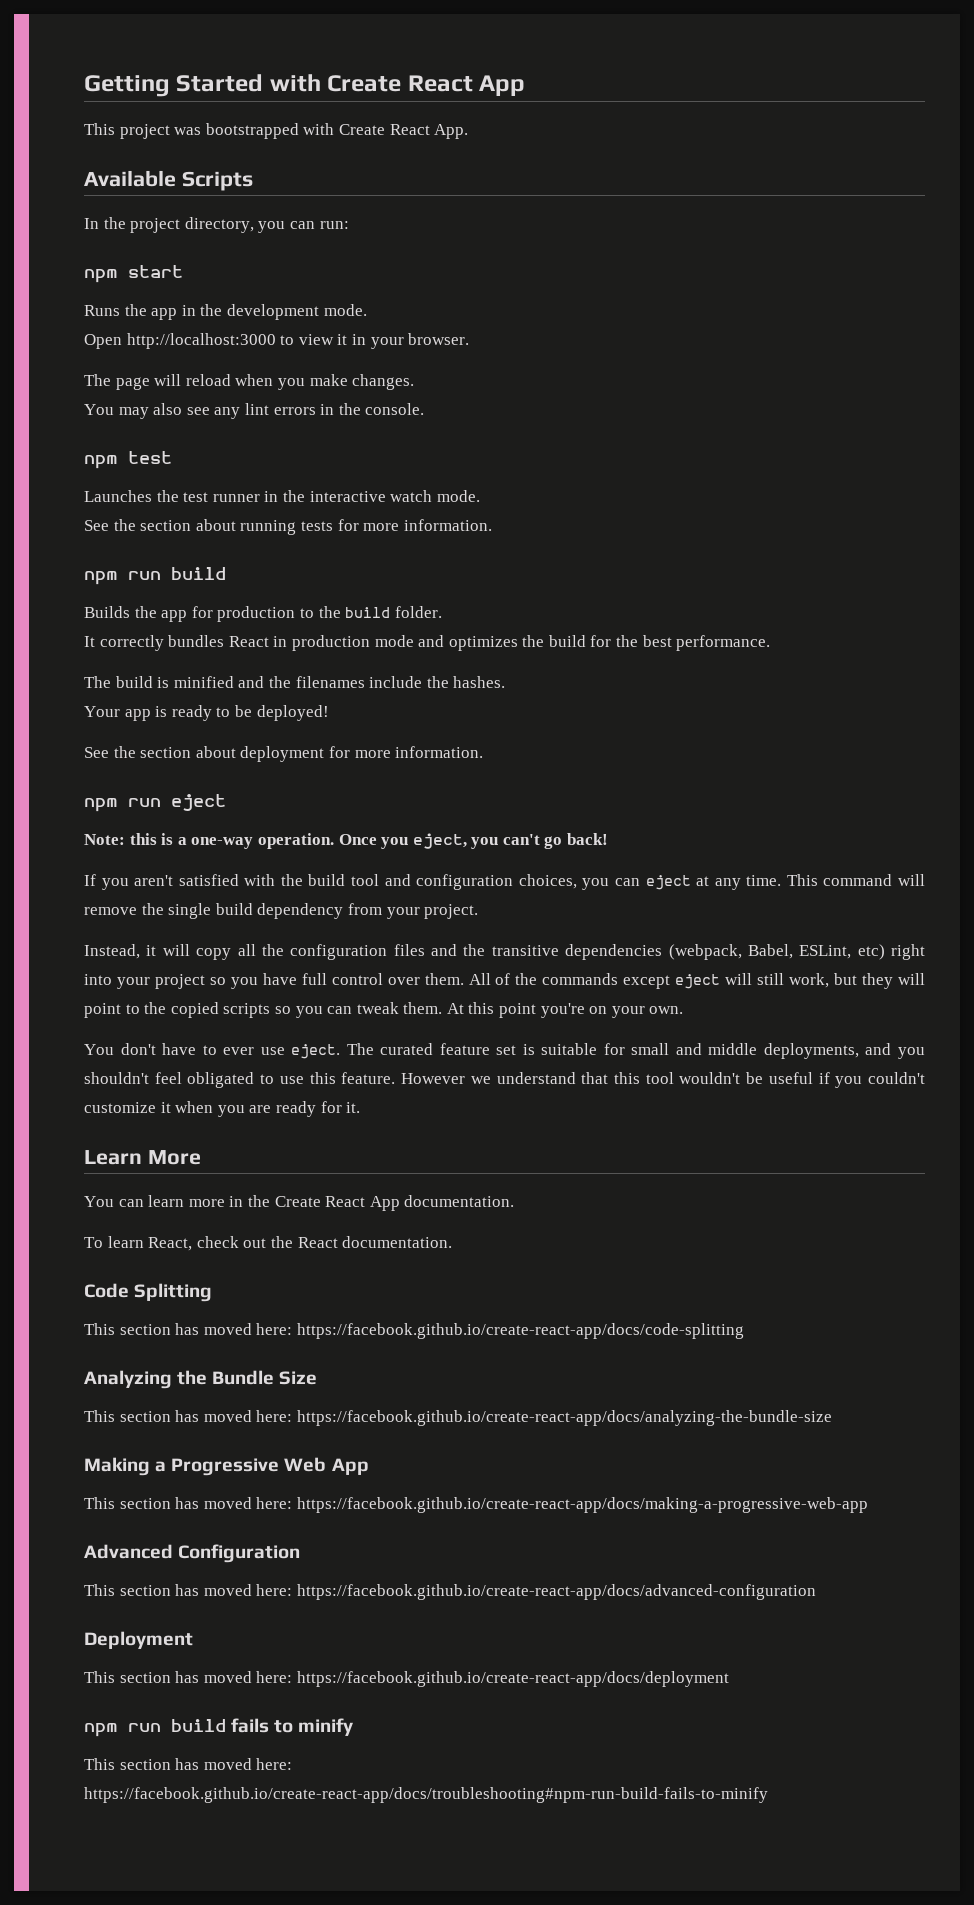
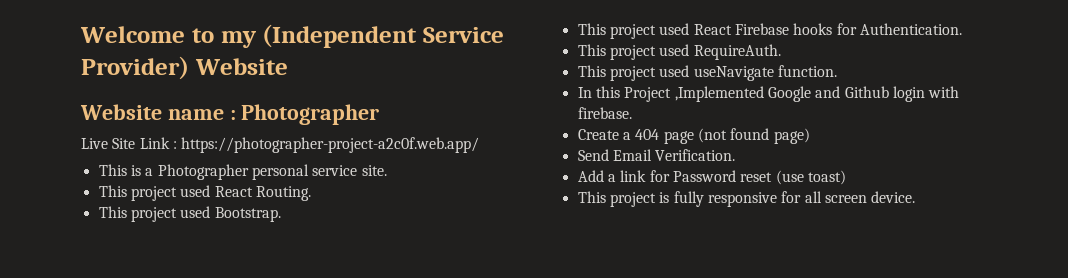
[84,74,526,97] [84,123,469,139] [84,170,253,191] [84,217,349,233] [84,265,183,283] [84,304,367,320] [84,333,470,349] [84,374,415,390] [84,403,425,419] [84,451,172,469] [84,490,480,502] [84,519,492,535] [84,567,226,585] [84,606,442,622] [84,635,771,651] [84,676,506,688] [84,705,329,721] [84,746,484,762] [84,794,226,812] [84,833,609,849] [84,874,925,890] [84,903,479,919] [84,944,925,960] [84,973,926,989] [84,1002,684,1018] [84,1043,925,1059] [84,1072,925,1088] [84,1101,361,1117] [84,1150,201,1165] [84,1195,515,1211] [84,1236,453,1251] [84,1283,213,1302] [84,1323,744,1339] [84,1370,318,1389] [84,1410,832,1426] [84,1457,369,1476] [84,1497,868,1513] [84,1544,301,1563] [84,1584,816,1600] [84,1631,193,1649] [84,1671,729,1687] [84,1718,354,1737] [84,1758,293,1770] [84,1787,768,1803] Getting Started with Create React App // This project was bootstrapped with Create React App. // Available Scripts // In the project directory, you can run: // npm start // Runs the app in the development mode. // Open http://localhost:3000 to view it in your browser. // The page will reload when you make changes. // You may also see any lint errors in the console. // npm test // Launches the test runner in the interactive watch mode. // See the section about running tests for more information. // npm run build // Builds the app for production to the build folder. // It correctly bundles React in production mode and optimizes the build for the best performance. // The build is minified and the filenames include the hashes. // Your app is ready to be deployed! // See the section about deployment for more information. // npm run eject // Note: this is a one-way operation. Once you eject, you can't go back! // If you aren't satisfied with the build tool and configuration choices, you can eject at any time. This command will remove the single build dependency from your project. // Instead, it will copy all the configuration files and the transitive dependencies (webpack, Babel, ESLint, etc) right into your project so you have full control over them. All of the commands except eject will still work, but they will point to the copied scripts so you can tweak them. At this point you're on your own. // You don't have to ever use eject. The curated feature set is suitable for small and middle deployments, and you shouldn't feel obligated to use this feature. However we understand that this tool wouldn't be useful if you couldn't customize it when you are ready for it. // Learn More // You can learn more in the Create React App documentation. // To learn React, check out the React documentation. // Code Splitting // This section has moved here: https://facebook.github.io/create-react-app/docs/code-splitting // Analyzing the Bundle Size // This section has moved here: https://facebook.github.io/create-react-app/docs/analyzing-the-bundle-size // Making a Progressive Web App // This section has moved here: https://facebook.github.io/create-react-app/docs/making-a-progressive-web-app // Advanced Configuration // This section has moved here: https://facebook.github.io/create-react-app/docs/advanced-configuration // Deployment // This section has moved here: https://facebook.github.io/create-react-app/docs/deployment // npm run build fails to minify // This section has moved here: https://facebook.github.io/create-react-app/docs/troubleshooting#npm-run-build-fails-to-minify -> [80,24,504,48] [81,56,288,80] [80,104,380,125] [81,137,480,153] [98,164,387,180] [98,185,311,201] [98,206,281,222] [577,23,962,39] [577,44,781,60] [577,65,837,81] [577,86,960,102] [577,107,632,119] [577,128,810,144] [577,149,736,161] [577,170,846,185] [577,191,916,207] Welcome to my (Independent Service Provider) Website // Website name : Photographer // Live Site Link : https://photographer-project-a2c0f.web.app/ // This is a Photographer personal service site. // This project used React Routing. // This project used Bootstrap. // This project used React Firebase hooks for Authentication. // This project used RequireAuth. // This project used useNavigate function. // In this Project ,Implemented Google and Github login with firebase. // Create a 404 page (not found page) // Send Email Verification. // Add a link for Password reset (use toast) // This project is fully responsive for all screen device.

